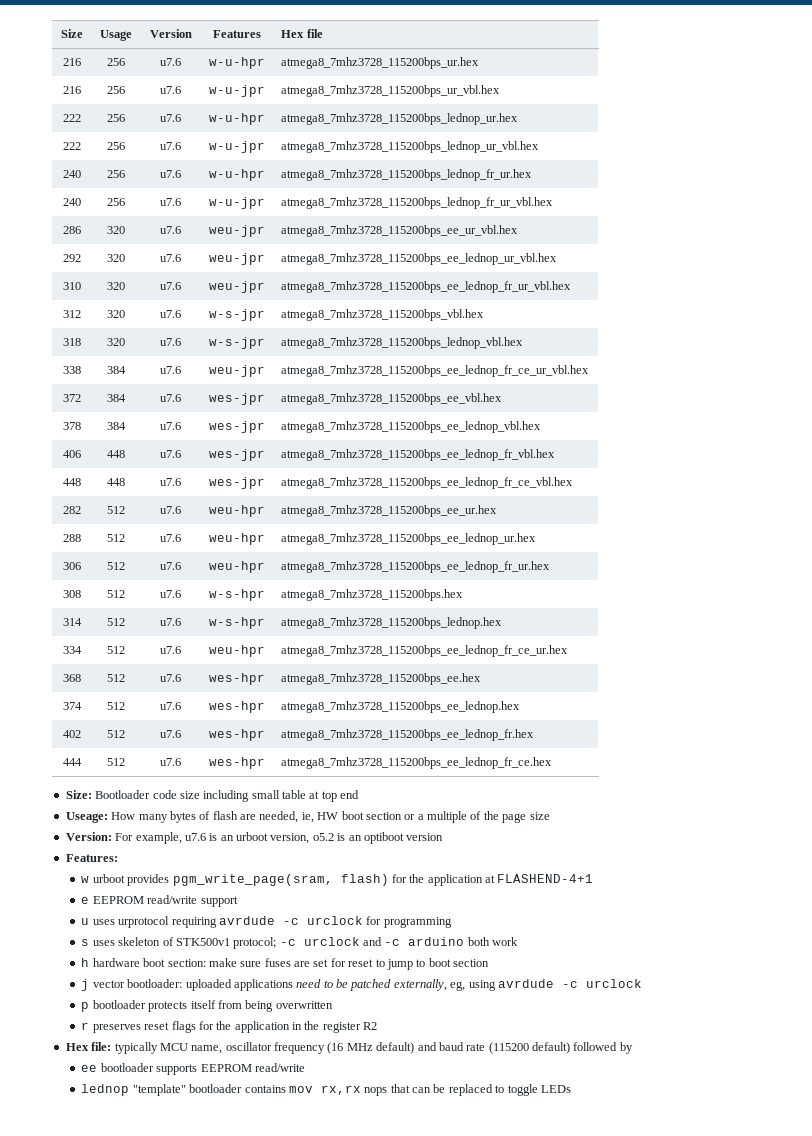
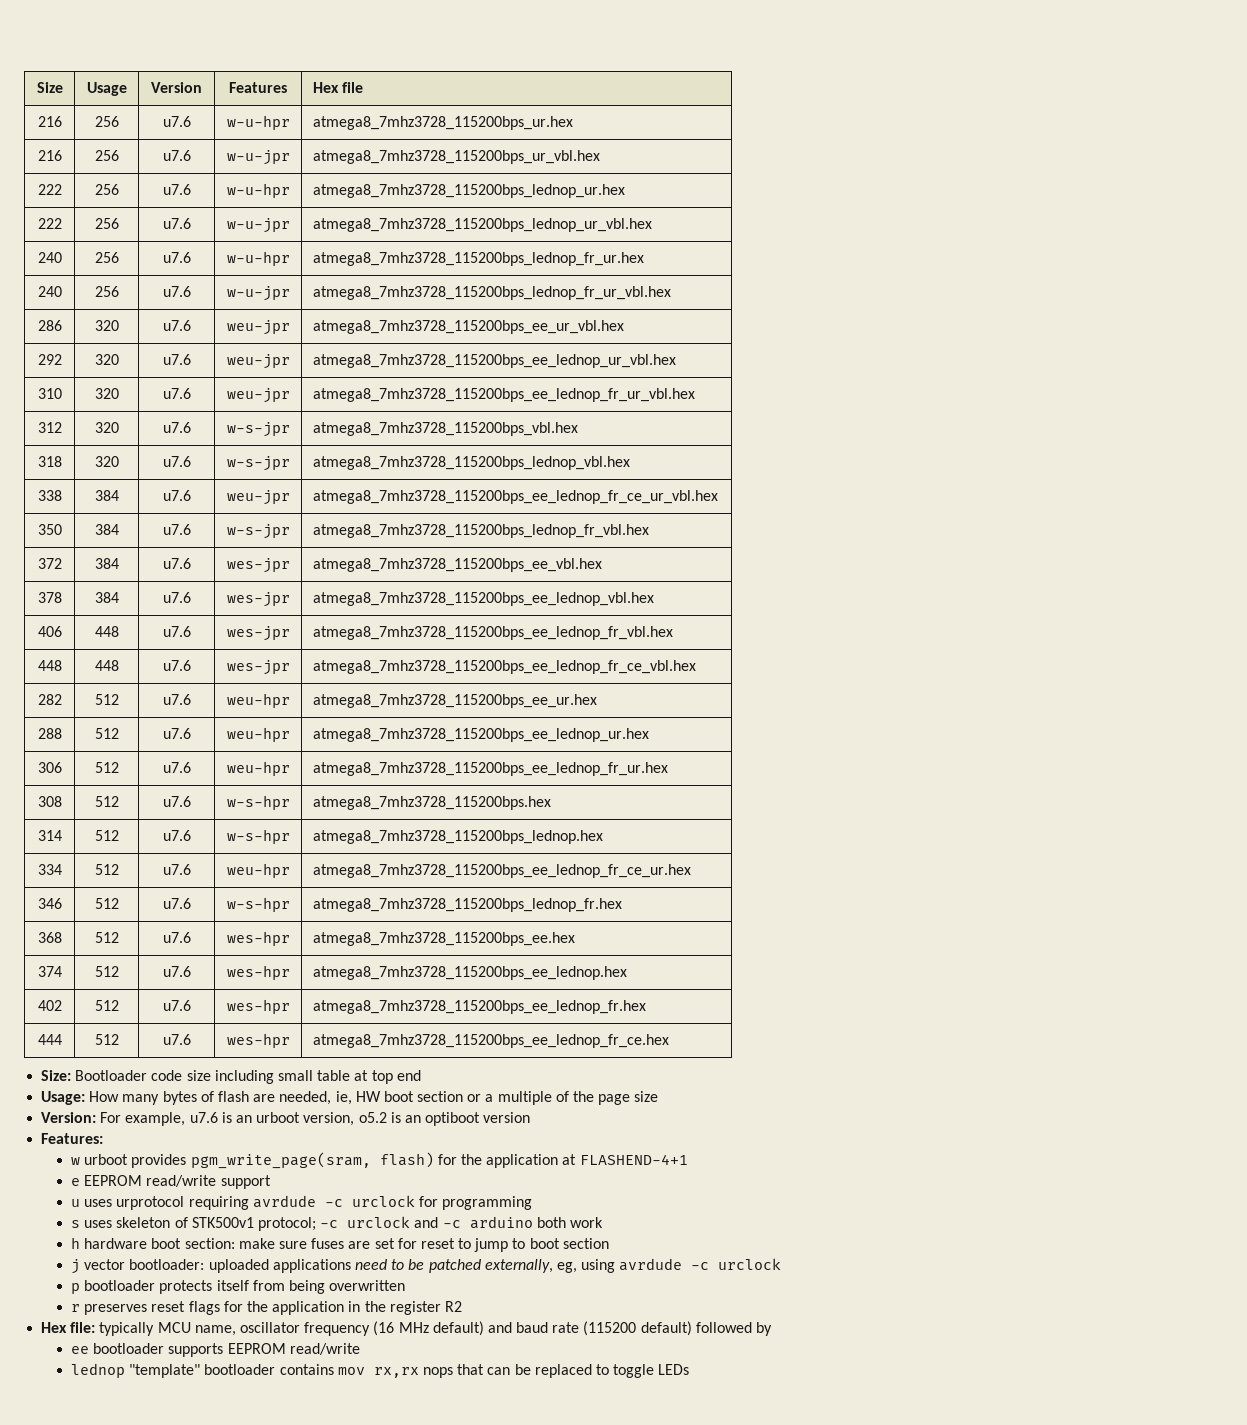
(590, 371) none -> [37,524,62,535] [94,524,119,535] [162,524,191,535] [226,524,290,539] [312,524,649,538] // 350 | 384 | u7.6 | w-s-jpr | atmega8_7mhz3728_115200bps_lednop_fr_vbl.hex
(569, 651) none -> [37,898,62,909] [94,898,119,909] [162,898,191,909] [226,897,290,912] [312,898,622,912] // 346 | 512 | u7.6 | w-s-hpr | atmega8_7mhz3728_115200bps_lednop_fr.hex
[65,812,108,823] Useage: -> [41,1091,86,1105] Usage:

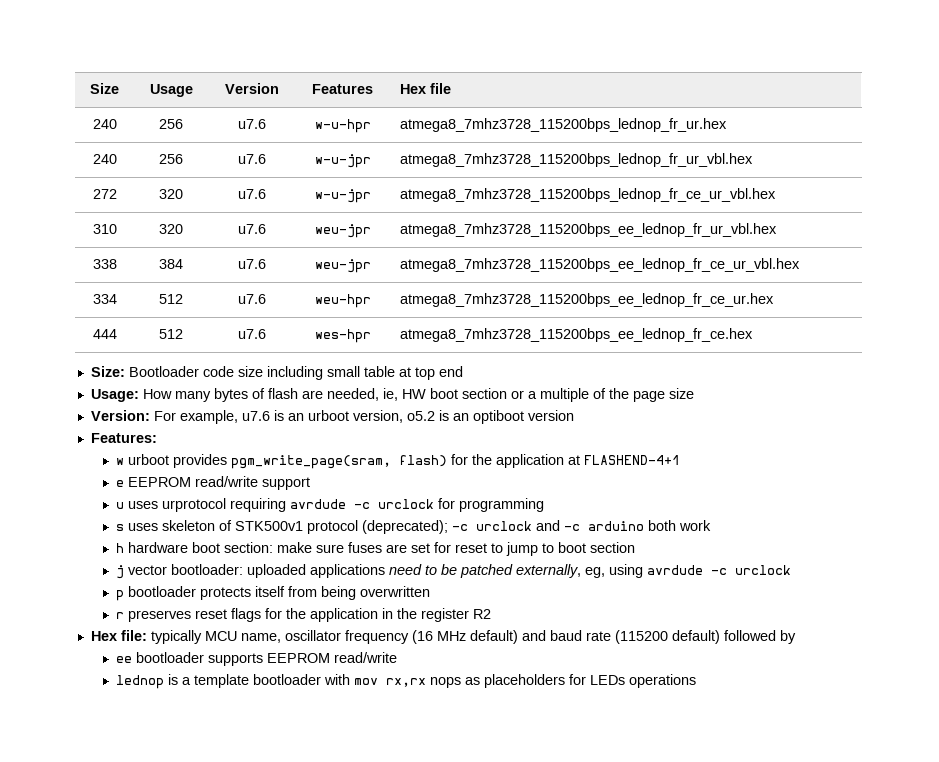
[37,116,62,127] [94,116,119,127] [162,116,191,127] [226,115,290,130] [312,116,573,130] [37,150,62,161] [94,150,119,161] [162,150,191,161] [226,150,290,165] [312,150,600,164] [37,184,62,195] [94,184,119,195] [162,184,191,195] [226,183,290,198] [312,184,625,198] [37,218,62,229] [94,218,119,229] [162,218,191,229] [226,218,290,233] [312,218,652,232] // 216 | 256 | u7.6 | w-u-hpr | atmega8_7mhz3728_115200bps_ur.hex // 216 | 256 | u7.6 | w-u-jpr | atmega8_7mhz3728_115200bps_ur_vbl.hex // 222 | 256 | u7.6 | w-u-hpr | atmega8_7mhz3728_115200bps_lednop_ur.hex // 222 | 256 | u7.6 | w-u-jpr | atmega8_7mhz3728_115200bps_lednop_ur_vbl.hex -> (452, 88) none
[37,320,62,331] [94,320,119,331] [162,320,191,331] [226,320,290,335] [312,320,624,334] [37,354,62,365] [94,354,119,365] [162,354,191,365] [226,354,290,369] [312,354,676,368] 286 | 320 | u7.6 | weu-jpr | atmega8_7mhz3728_115200bps_ee_ur_vbl.hex // 292 | 320 | u7.6 | weu-jpr | atmega8_7mhz3728_115200bps_ee_lednop_ur_vbl.hex -> [92,189,117,199] [159,189,183,199] [238,189,266,199] [314,189,371,203] [400,188,777,202] 272 | 320 | u7.6 | w-u-jpr | atmega8_7mhz3728_115200bps_lednop_fr_ce_ur_vbl.hex
[37,422,62,433] [94,422,119,433] [162,422,191,433] [226,422,290,437] [312,422,578,436] [37,456,62,467] [94,456,119,467] [162,456,191,467] [226,456,290,471] [312,456,630,470] // 312 | 320 | u7.6 | w-s-jpr | atmega8_7mhz3728_115200bps_vbl.hex // 318 | 320 | u7.6 | w-s-jpr | atmega8_7mhz3728_115200bps_lednop_vbl.hex -> (778, 230) none
[37,524,62,535] [94,524,119,535] [162,524,191,535] [226,524,290,539] [312,524,649,538] [37,558,62,569] [94,558,119,569] [162,558,191,569] [226,558,290,573] [312,558,602,572] [37,592,62,603] [94,592,119,603] [162,592,191,603] [226,592,290,607] [312,592,654,606] [37,626,62,637] [94,626,119,637] [162,626,191,637] [226,626,290,641] [312,626,673,640] [37,660,62,671] [94,660,119,671] [162,660,191,671] [226,660,290,675] [312,660,696,674] [37,694,62,705] [94,694,119,705] [162,694,191,705] [226,693,290,708] [312,694,597,708] [37,728,62,739] [94,728,119,739] [162,728,191,739] [226,727,290,742] [312,728,649,742] [37,762,62,773] [94,762,119,773] [162,762,191,773] [226,761,290,776] [312,762,668,776] [37,796,62,807] [94,796,119,807] [162,796,191,807] [226,795,290,810] [312,796,551,810] [37,830,62,841] [94,830,119,841] [162,830,191,841] [226,829,290,844] [312,830,603,844] // 350 | 384 | u7.6 | w-s-jpr | atmega8_7mhz3728_115200bps_lednop_fr_vbl.hex // 372 | 384 | u7.6 | wes-jpr | atmega8_7mhz3728_115200bps_ee_vbl.hex // 378 | 384 | u7.6 | wes-jpr | atmega8_7mhz3728_115200bps_ee_lednop_vbl.hex // 406 | 448 | u7.6 | wes-jpr | atmega8_7mhz3728_115200bps_ee_lednop_fr_vbl.hex // 448 | 448 | u7.6 | wes-jpr | atmega8_7mhz3728_115200bps_ee_lednop_fr_ce_vbl.hex // 282 | 512 | u7.6 | weu-hpr | atmega8_7mhz3728_115200bps_ee_ur.hex // 288 | 512 | u7.6 | weu-hpr | atmega8_7mhz3728_115200bps_ee_lednop_ur.hex // 306 | 512 | u7.6 | weu-hpr | atmega8_7mhz3728_115200bps_ee_lednop_fr_ur.hex // 308 | 512 | u7.6 | w-s-hpr | atmega8_7mhz3728_115200bps.hex // 314 | 512 | u7.6 | w-s-hpr | atmega8_7mhz3728_115200bps_lednop.hex -> (801, 265) none
[37,898,62,909] [94,898,119,909] [162,898,191,909] [226,897,290,912] [312,898,622,912] [37,932,62,943] [94,932,119,943] [162,932,191,943] [226,931,290,946] [312,932,575,946] [37,966,62,977] [94,966,119,977] [162,966,191,977] [226,965,290,980] [312,966,627,980] [37,1000,62,1011] [94,1000,119,1011] [162,1000,191,1011] [226,999,290,1014] [312,1000,646,1014] // 346 | 512 | u7.6 | w-s-hpr | atmega8_7mhz3728_115200bps_lednop_fr.hex // 368 | 512 | u7.6 | wes-hpr | atmega8_7mhz3728_115200bps_ee.hex // 374 | 512 | u7.6 | wes-hpr | atmega8_7mhz3728_115200bps_ee_lednop.hex // 402 | 512 | u7.6 | wes-hpr | atmega8_7mhz3728_115200bps_ee_lednop_fr.hex -> (775, 300) none
[257,1217,316,1231] protocol; -> [307,520,449,534] protocol (deprecated);
[129,1364,690,1378] "template" bootloader contains mov rx,rx nops that can be replaced to toggle LEDs -> [168,674,697,688] is a template bootloader with mov rx,rx nops as placeholders for LEDs operations

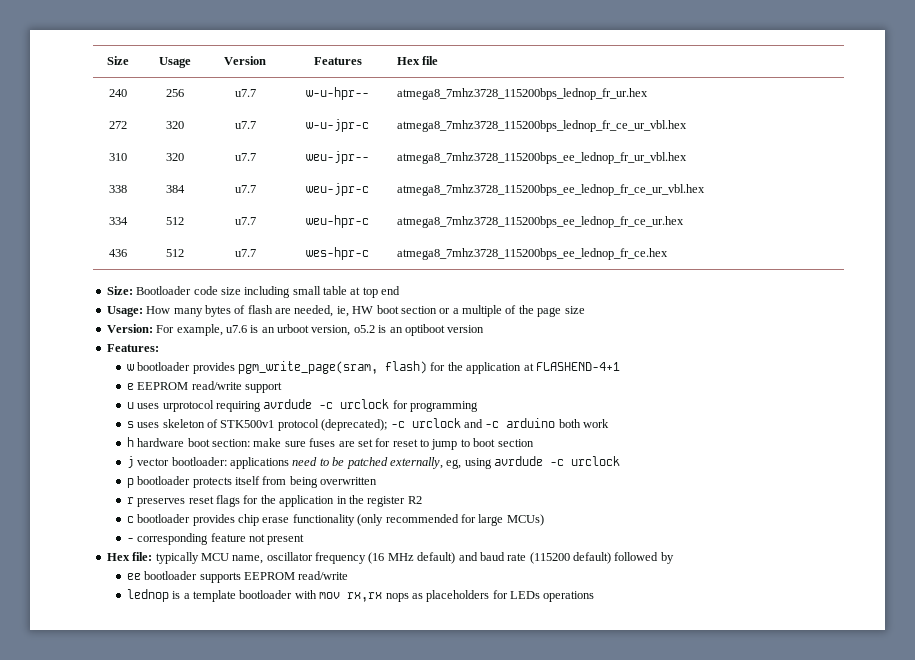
[238,119,266,129] [314,119,371,133] u7.6 | w-u-hpr -> [234,89,256,97] [306,87,369,100] u7.7 | w-u-hpr--
[92,154,117,164] [159,154,183,164] [238,154,266,164] [314,154,371,168] [400,153,754,167] // 240 | 256 | u7.6 | w-u-jpr | atmega8_7mhz3728_115200bps_lednop_fr_ur_vbl.hex -> (649, 94) none
[238,189,266,199] [314,189,371,203] u7.6 | w-u-jpr -> [234,121,256,129] [306,119,369,132] u7.7 | w-u-jpr-c
[238,224,266,234] [314,224,371,238] u7.6 | weu-jpr -> [234,153,256,161] [306,151,369,164] u7.7 | weu-jpr--
[238,259,266,269] [314,259,371,273] u7.6 | weu-jpr -> [234,185,256,193] [306,183,369,196] u7.7 | weu-jpr-c
[238,294,266,304] [314,294,371,308] u7.6 | weu-hpr -> [234,217,256,225] [306,215,369,228] u7.7 | weu-hpr-c
[92,329,117,339] [159,329,183,339] [238,329,266,339] [314,329,371,343] 444 | 512 | u7.6 | wes-hpr -> [109,249,127,257] [165,249,184,257] [234,249,256,257] [306,247,369,260] 436 | 512 | u7.7 | wes-hpr-c
[128,454,170,465] urboot -> [137,362,191,371] bootloader
[247,564,307,578] uploaded -> (227, 461) none
(492, 614) none -> [126,514,544,526] [126,533,305,545] // c bootloader provides chip erase functionality (only recommended for large MCUs) // - corresponding feature not present

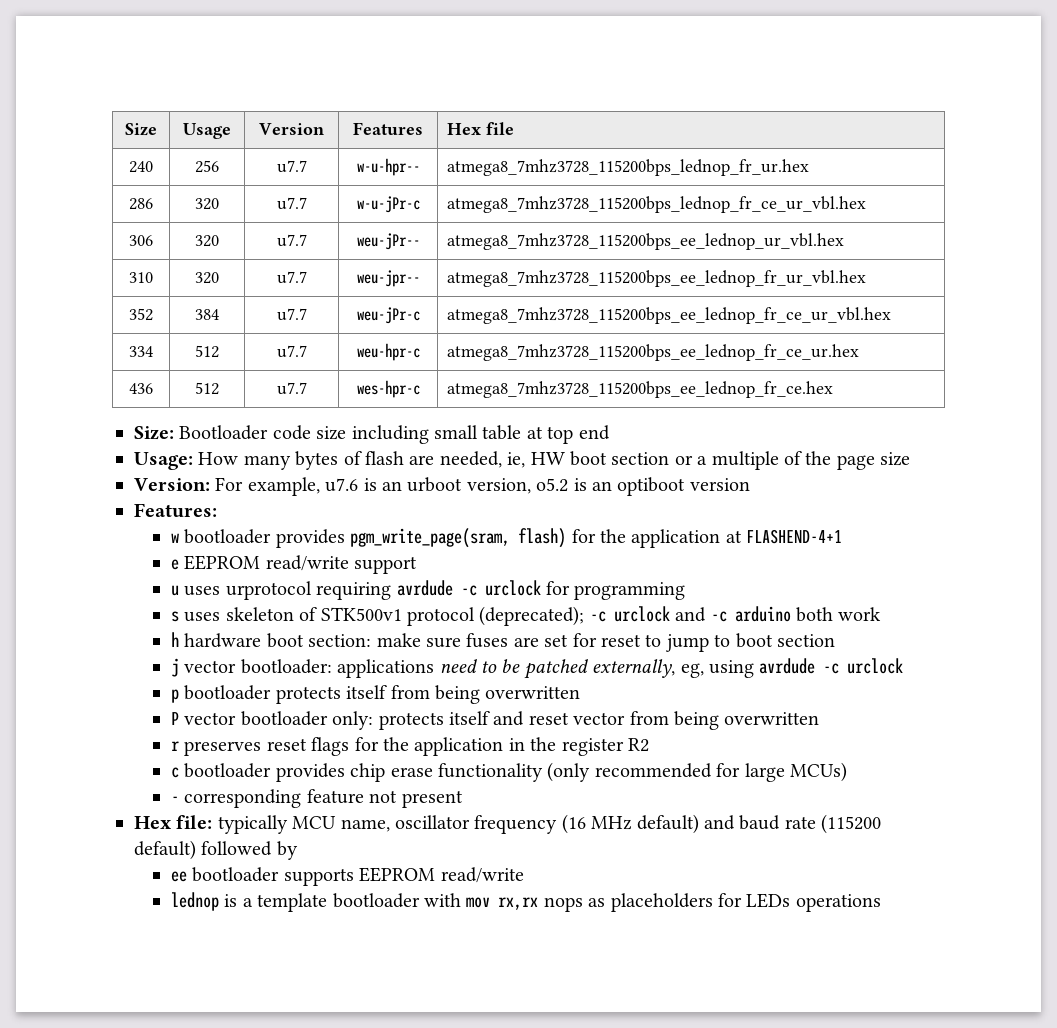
[109,121,127,129] [165,121,184,129] [234,121,256,129] [306,119,369,132] 272 | 320 | u7.7 | w-u-jpr-c -> [129,198,153,210] [195,198,219,210] [276,197,307,210] [356,196,420,213] 286 | 320 | u7.7 | w-u-jPr-c
(688, 126) none -> [129,235,153,246] [195,235,219,247] [276,234,307,247] [356,233,420,250] [446,233,844,250] // 306 | 320 | u7.7 | weu-jPr-- | atmega8_7mhz3728_115200bps_ee_lednop_ur_vbl.hex
[109,185,127,193] 338 -> [129,308,153,321] 352
[306,183,369,196] weu-jpr-c -> [356,307,420,324] weu-jPr-c
(378, 481) none -> [170,711,820,730] // P vector bootloader only: protects itself and reset vector from being overwritten

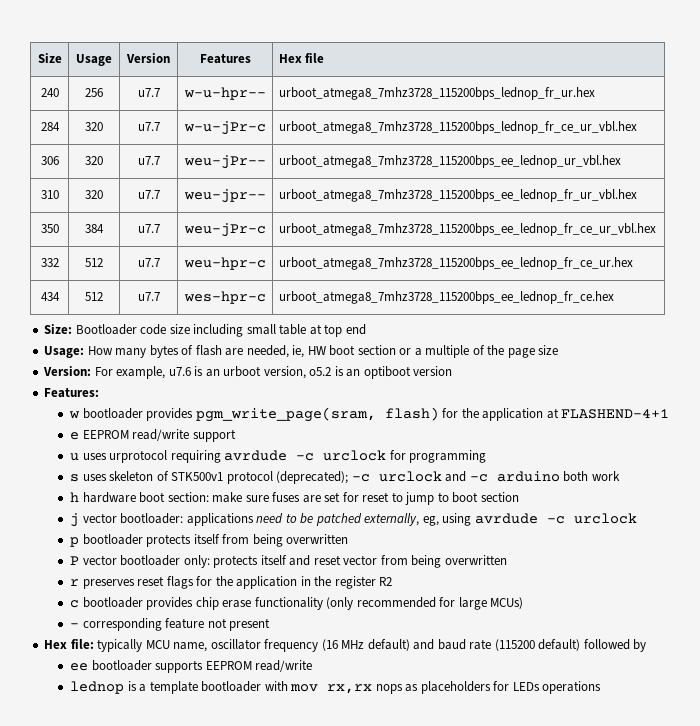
[446,159,809,176] [129,198,153,210] atmega8_7mhz3728_115200bps_lednop_fr_ur.hex // 286 -> [278,87,595,100] [40,122,60,131] urboot_atmega8_7mhz3728_115200bps_lednop_fr_ur.hex // 284
[446,196,866,213] atmega8_7mhz3728_115200bps_lednop_fr_ce_ur_vbl.hex -> [278,121,637,134] urboot_atmega8_7mhz3728_115200bps_lednop_fr_ce_ur_vbl.hex
[446,233,844,250] atmega8_7mhz3728_115200bps_ee_lednop_ur_vbl.hex -> [278,155,621,168] urboot_atmega8_7mhz3728_115200bps_ee_lednop_ur_vbl.hex
[446,270,866,287] [129,308,153,321] atmega8_7mhz3728_115200bps_ee_lednop_fr_ur_vbl.hex // 352 -> [278,189,637,202] [40,224,59,233] urboot_atmega8_7mhz3728_115200bps_ee_lednop_fr_ur_vbl.hex // 350
[446,307,891,324] [129,346,153,357] atmega8_7mhz3728_115200bps_ee_lednop_fr_ce_ur_vbl.hex // 334 -> [278,223,656,236] [40,258,59,267] urboot_atmega8_7mhz3728_115200bps_ee_lednop_fr_ce_ur_vbl.hex // 332
[446,344,859,361] [129,383,153,394] atmega8_7mhz3728_115200bps_ee_lednop_fr_ce_ur.hex // 436 -> [278,257,633,270] [40,292,60,301] urboot_atmega8_7mhz3728_115200bps_ee_lednop_fr_ce_ur.hex // 434
[446,381,833,398] atmega8_7mhz3728_115200bps_ee_lednop_fr_ce.hex -> [278,291,614,304] urboot_atmega8_7mhz3728_115200bps_ee_lednop_fr_ce.hex

